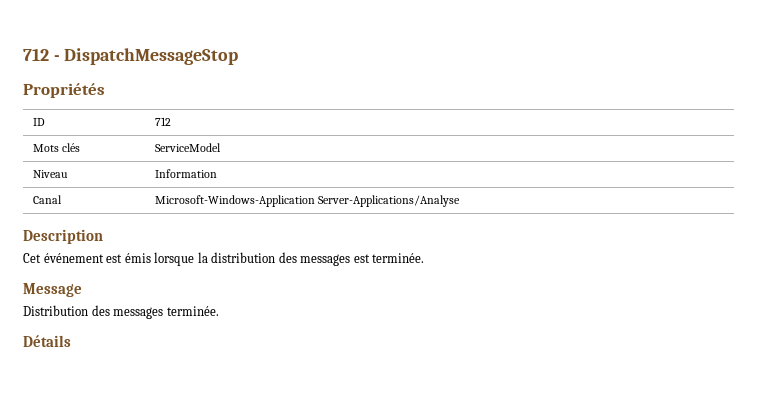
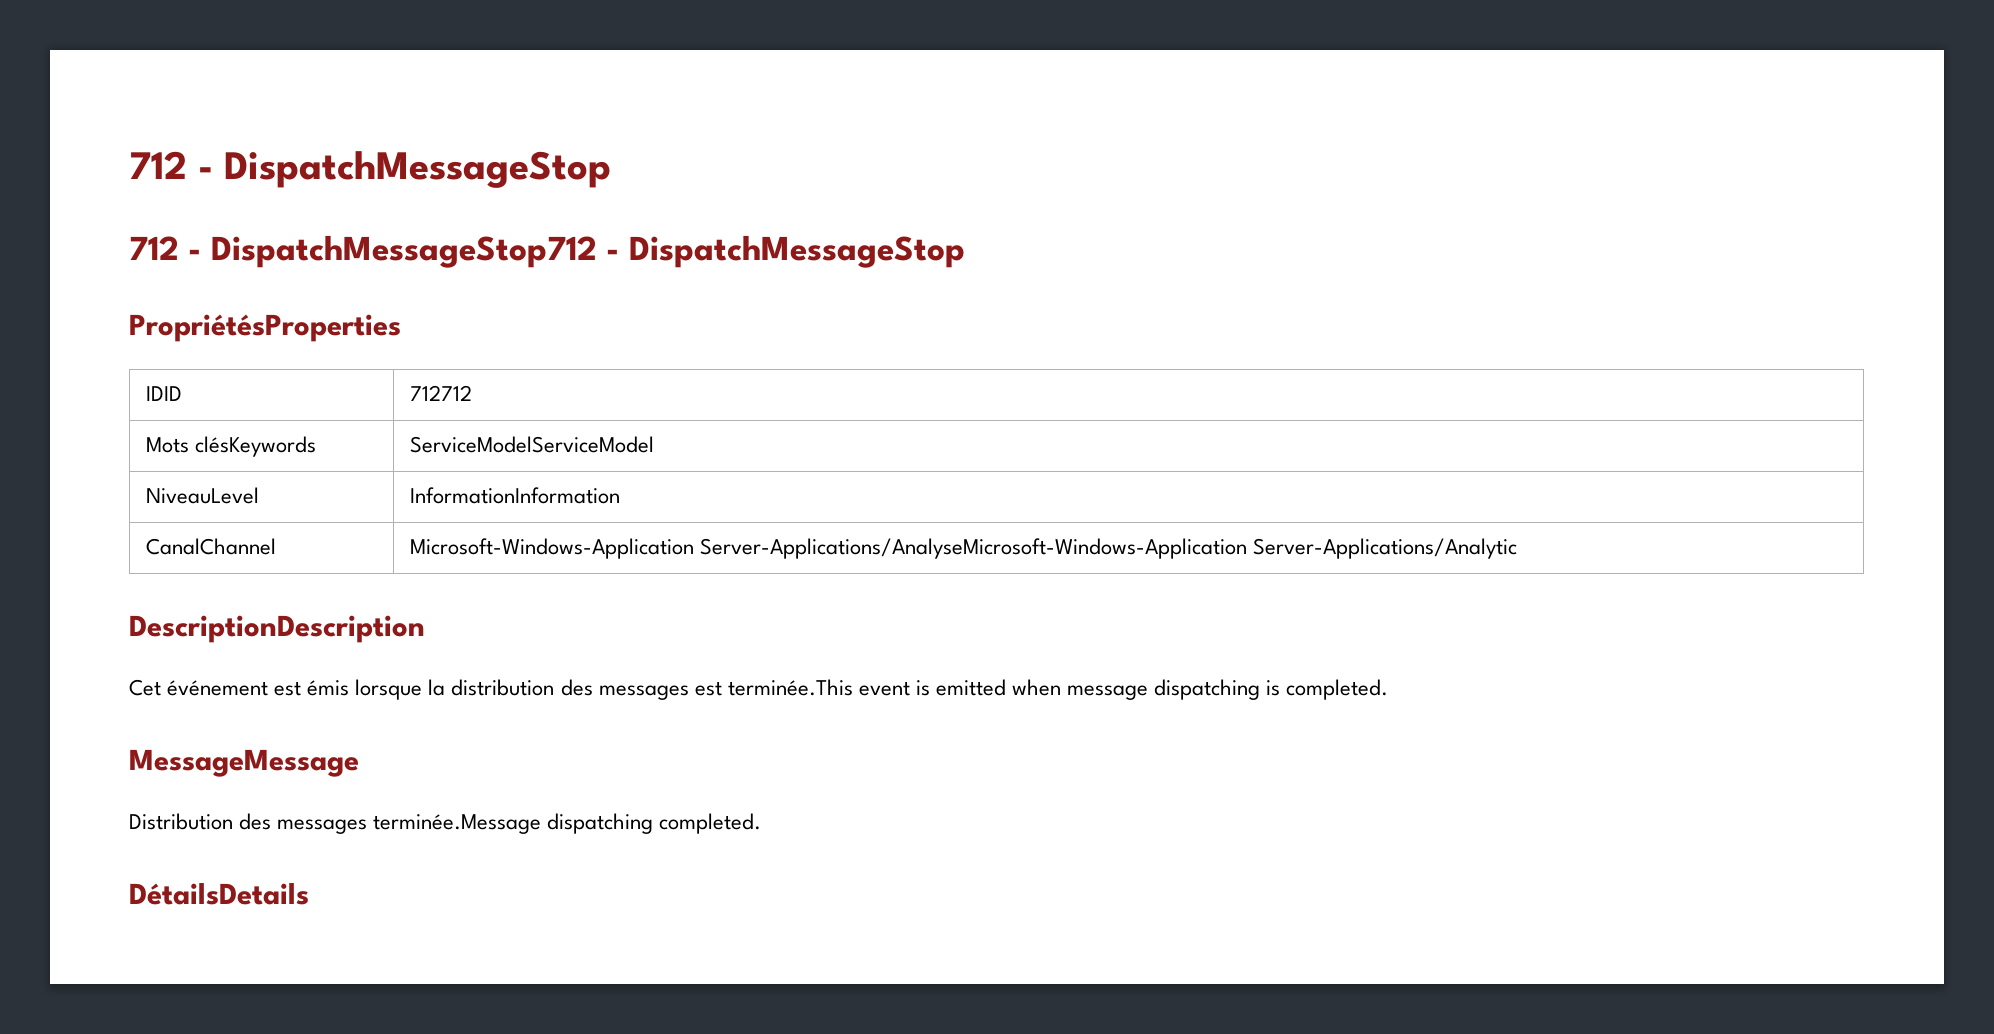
[23,83,105,98] [32,118,45,126] [154,117,171,126] [32,143,80,152] [154,143,221,152] [32,170,68,178] [154,169,217,178] [32,195,62,204] [154,195,460,207] [23,229,103,244] Propriétés // ID | 712 // Mots clés | ServiceModel // Niveau | Information // Canal | Microsoft-Windows-Application Server-Applications/Analyse // Description -> [129,235,965,268] [129,314,401,342] [145,386,182,401] [409,385,472,401] [145,436,316,457] [409,436,654,453] [145,487,259,504] [409,487,620,504] [145,538,276,555] [409,538,1517,559] [129,615,425,643] 712 - DispatchMessageStop712 - DispatchMessageStop // PropriétésProperties // IDID | 712712 // Mots clésKeywords | ServiceModelServiceModel // NiveauLevel | InformationInformation // CanalChannel | Microsoft-Windows-Application Server-Applications/AnalyseMicrosoft-Windows-Application Server-Applications/Analytic // DescriptionDescription
[372,253,425,263] [23,283,82,297] terminée. // Message -> [727,679,1389,700] [129,749,359,777] terminée.This event is emitted when message dispatching is completed. // MessageMessage
[166,306,219,316] [23,335,71,347] terminée. // Détails -> [373,813,762,834] [129,883,309,905] terminée.Message dispatching completed. // DétailsDetails

